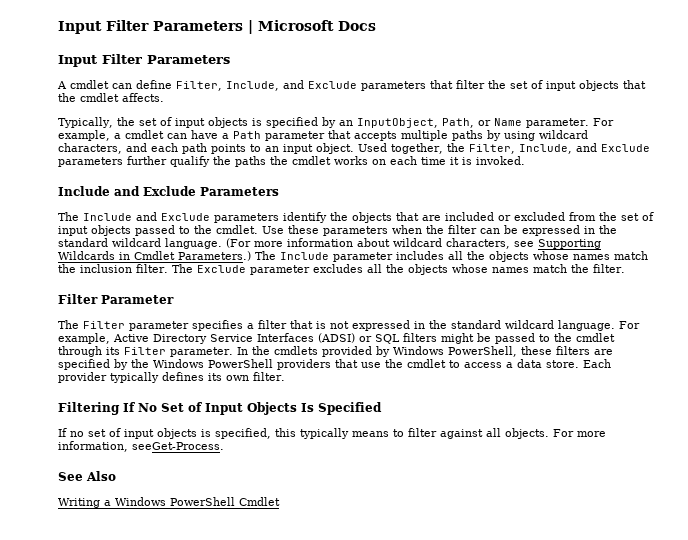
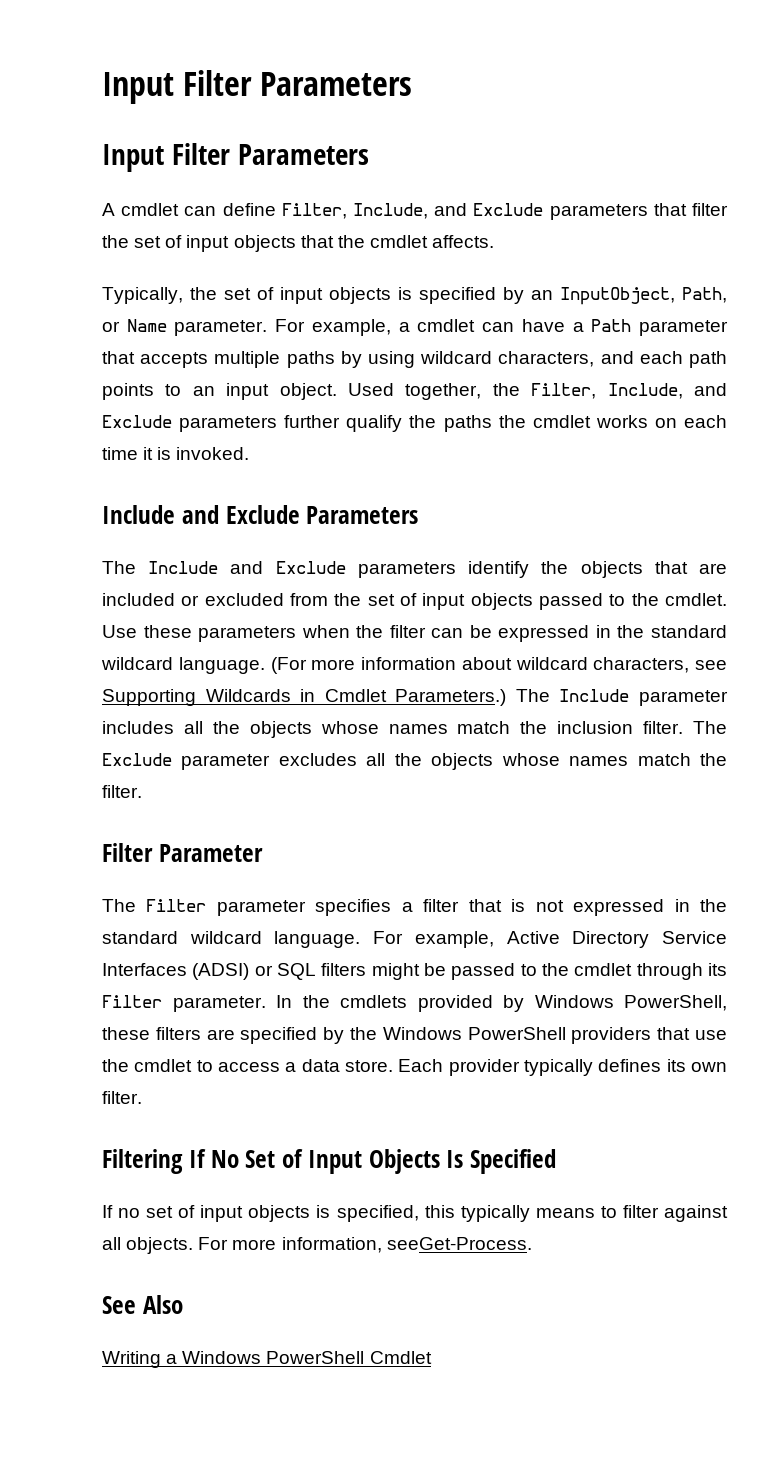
[58,20,376,34] Input Filter Parameters | Microsoft Docs -> [102,70,413,104] Input Filter Parameters

